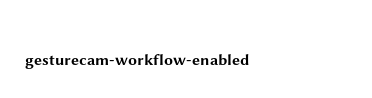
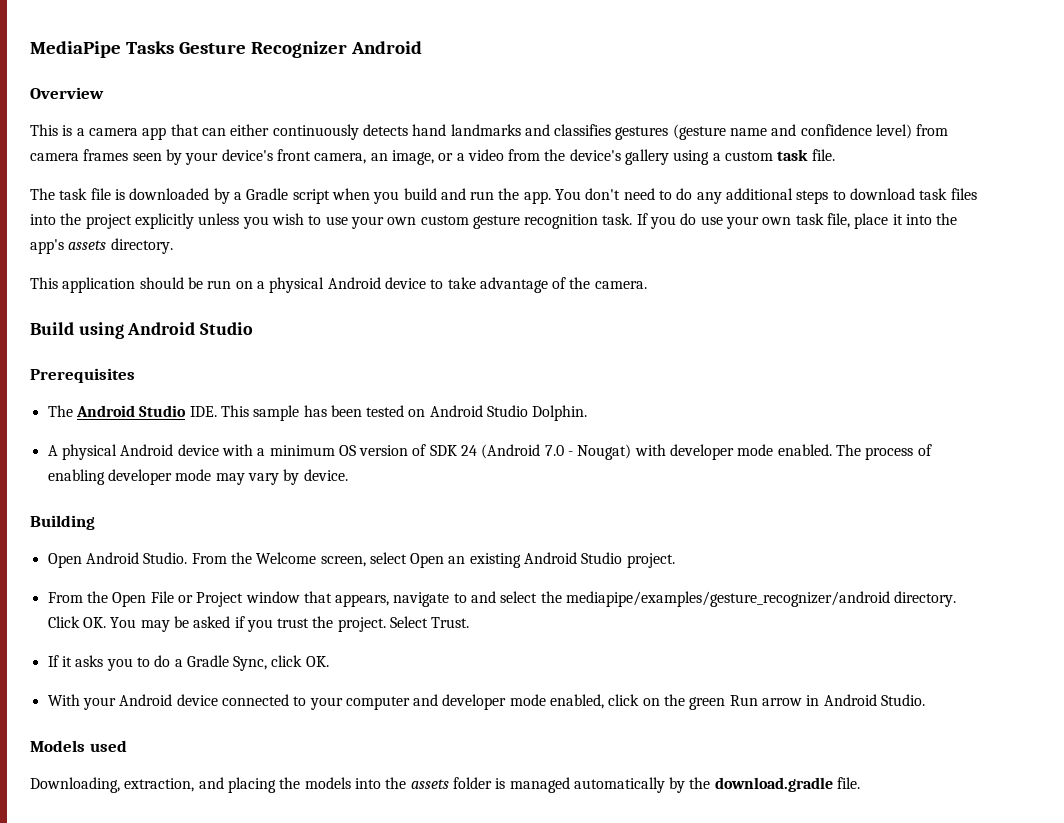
[25,54,249,69] gesturecam-workflow-enabled -> [30,41,422,58] [30,87,104,99] [30,124,949,140] [30,149,835,165] [30,188,977,204] [30,213,958,229] [30,238,173,254] [30,277,647,293] [30,322,254,339] [30,368,135,383] [47,405,588,421] [47,444,932,460] [47,469,348,485] [30,515,95,530] [47,552,675,568] [47,591,957,607] [47,616,470,632] [47,655,329,671] [47,694,926,710] [30,740,127,752] [30,777,861,793] MediaPipe Tasks Gesture Recognizer Android // Overview // This is a camera app that can either continuously detects hand landmarks and classifies gestures (gesture name and confidence level) from camera frames seen by your device's front camera, an image, or a video from the device's gallery using a custom task file. // The task file is downloaded by a Gradle script when you build and run the app. You don't need to do any additional steps to download task files into the project explicitly unless you wish to use your own custom gesture recognition task. If you do use your own task file, place it into the app's assets directory. // This application should be run on a physical Android device to take advantage of the camera. // Build using Android Studio // Prerequisites // The Android Studio IDE. This sample has been tested on Android Studio Dolphin. // A physical Android device with a minimum OS version of SDK 24 (Android 7.0 - Nougat) with developer mode enabled. The process of enabling developer mode may vary by device. // Building // Open Android Studio. From the Welcome screen, select Open an existing Android Studio project. // From the Open File or Project window that appears, navigate to and select the mediapipe/examples/gesture_recognizer/android directory. Click OK. You may be asked if you trust the project. Select Trust. // If it asks you to do a Gradle Sync, click OK. // With your Android device connected to your computer and developer mode enabled, click on the green Run arrow in Android Studio. // Models used // Downloading, extraction, and placing the models into the assets folder is managed automatically by the download.gradle file.

